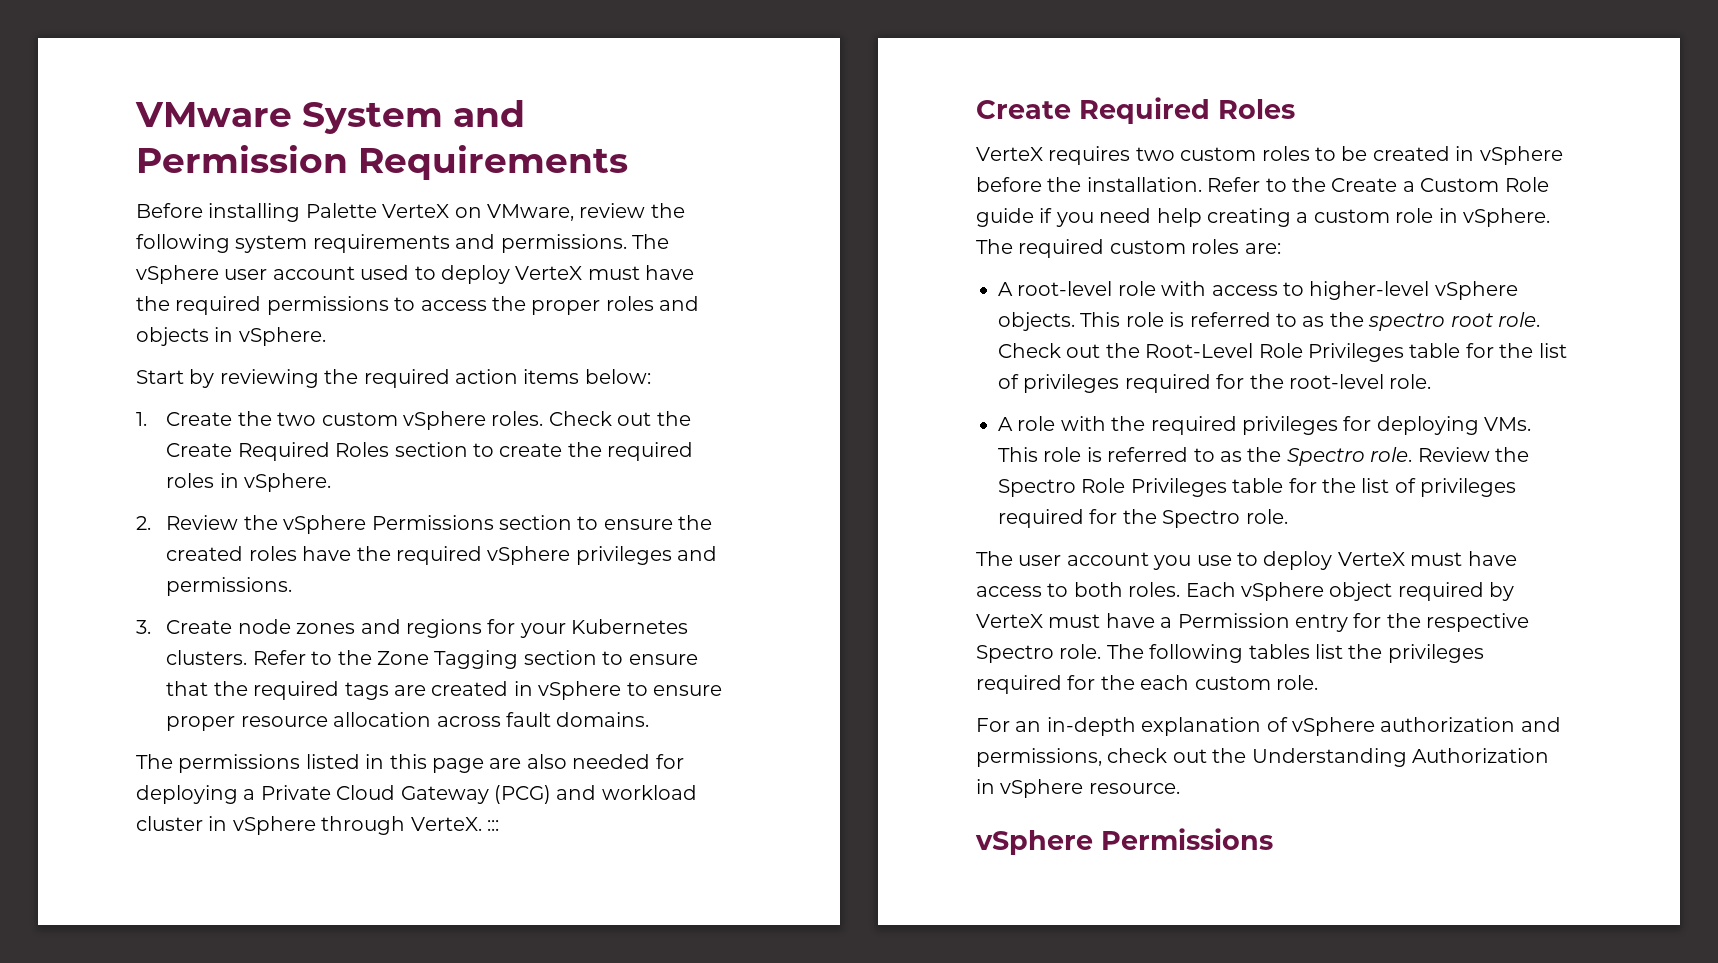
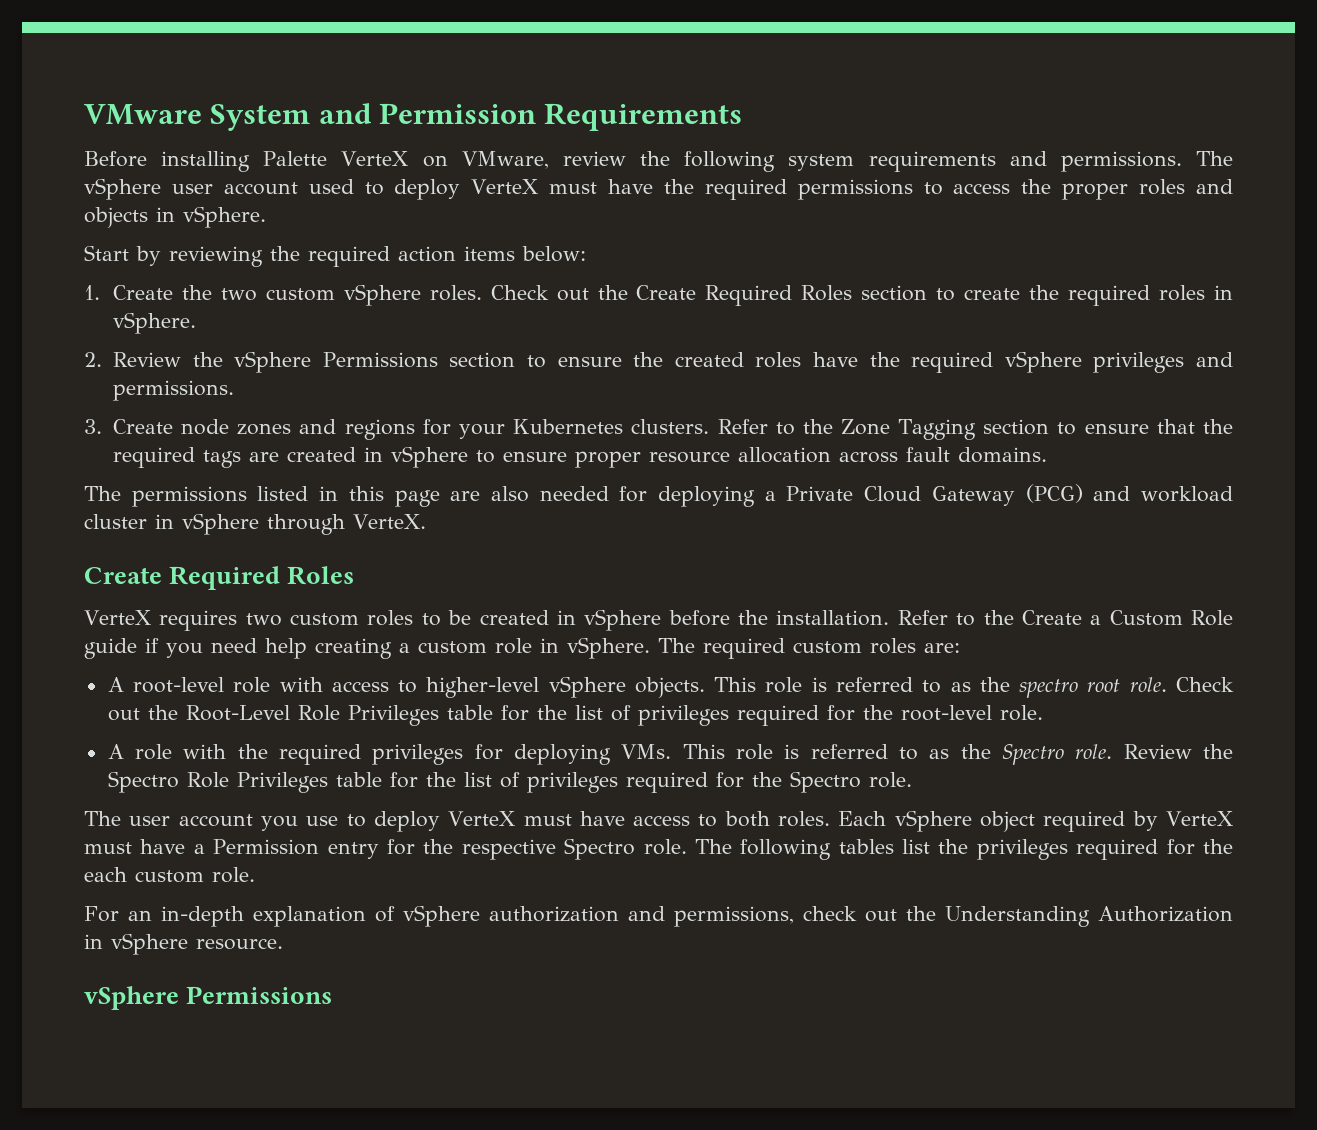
[487,820,499,831] ::: -> (426, 521) none

